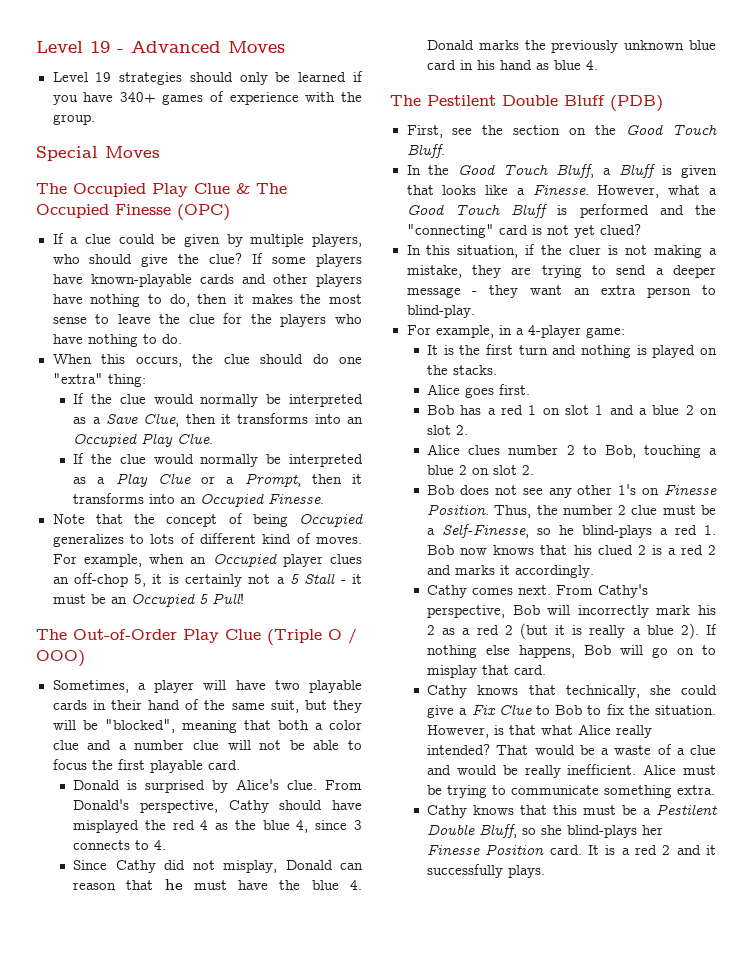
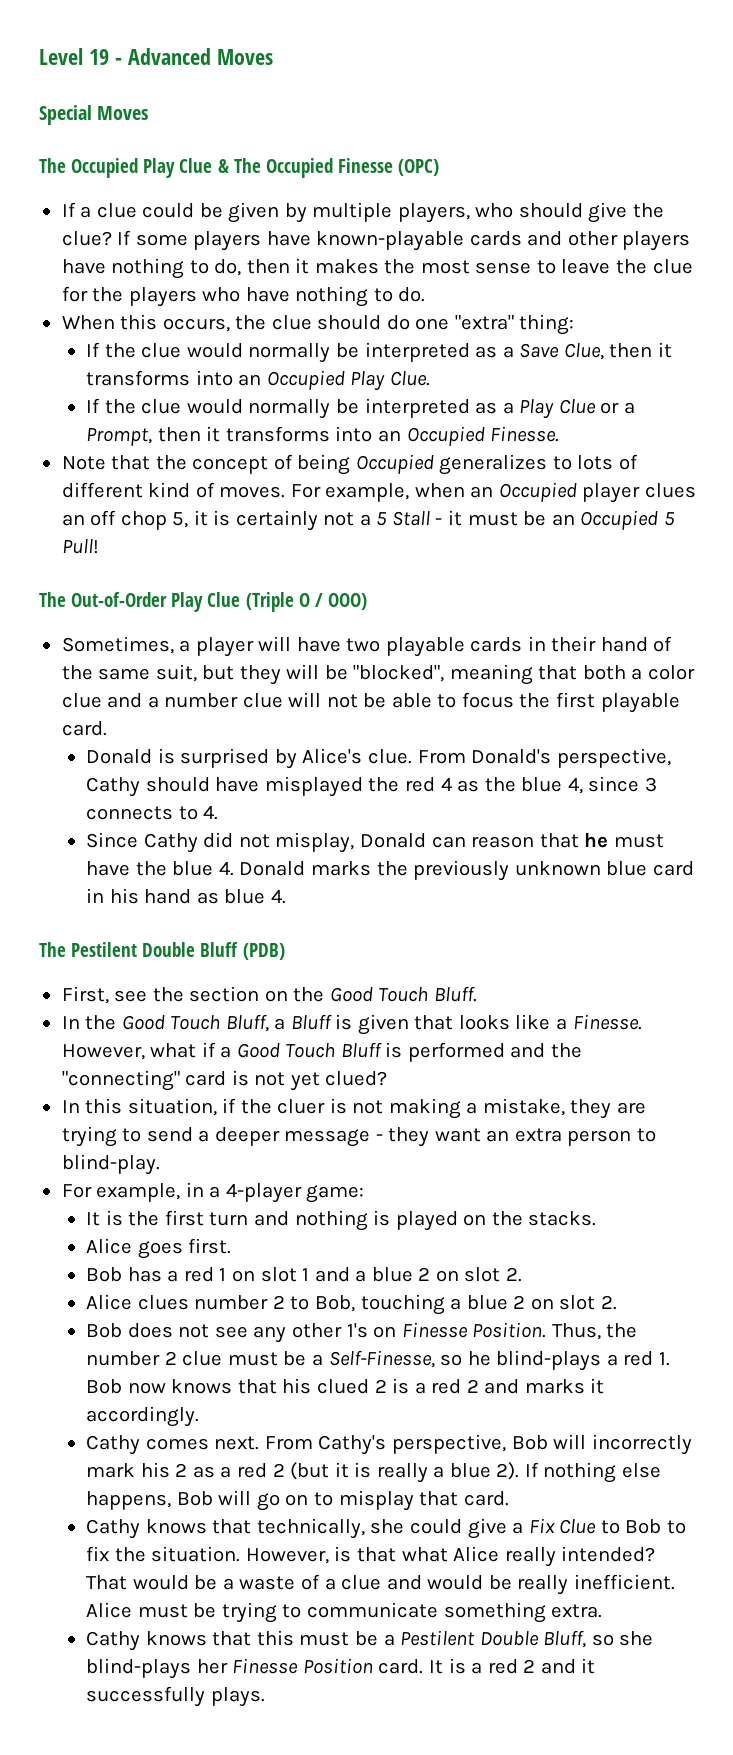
[52,71,363,85] [52,91,362,105] [52,114,95,125] // Level 19 strategies should only be learned if you have 340+ games of experience with the group. -> (273, 57) none
[73,573,128,587] off-chop -> [90,510,167,530] off chop
(701, 190) none -> [201,1042,216,1057] if

